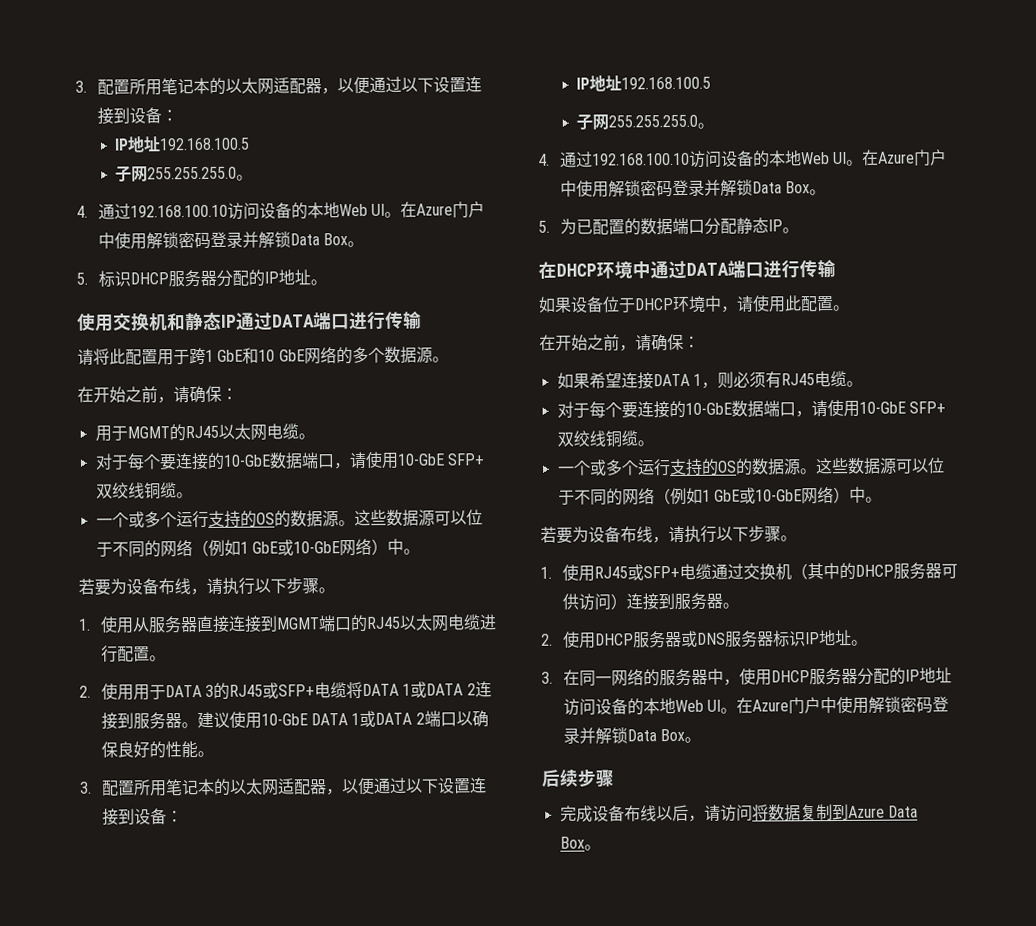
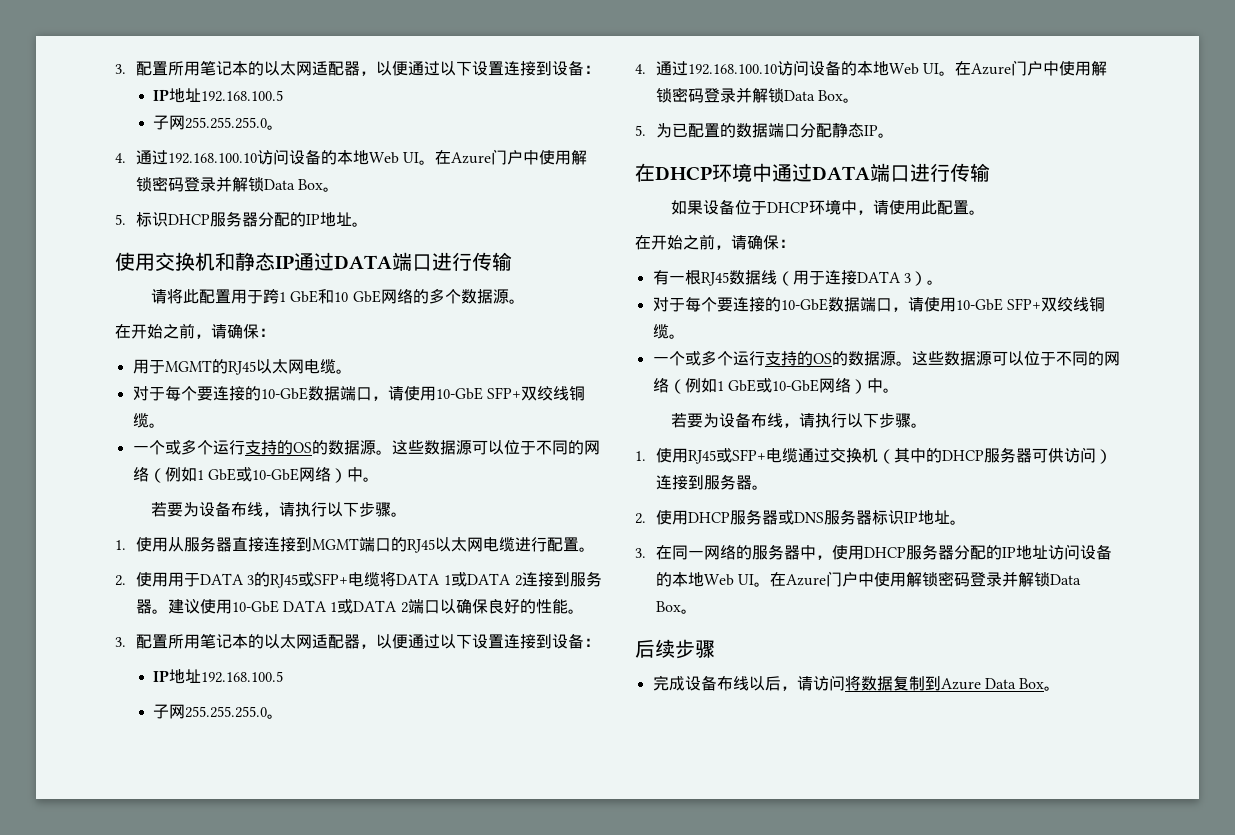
[556,370,847,390] 如果希望连接DATA 1，则必须有RJ45电缆 -> [652,270,927,286] 有一根RJ45数据线（用于连接DATA 3）

